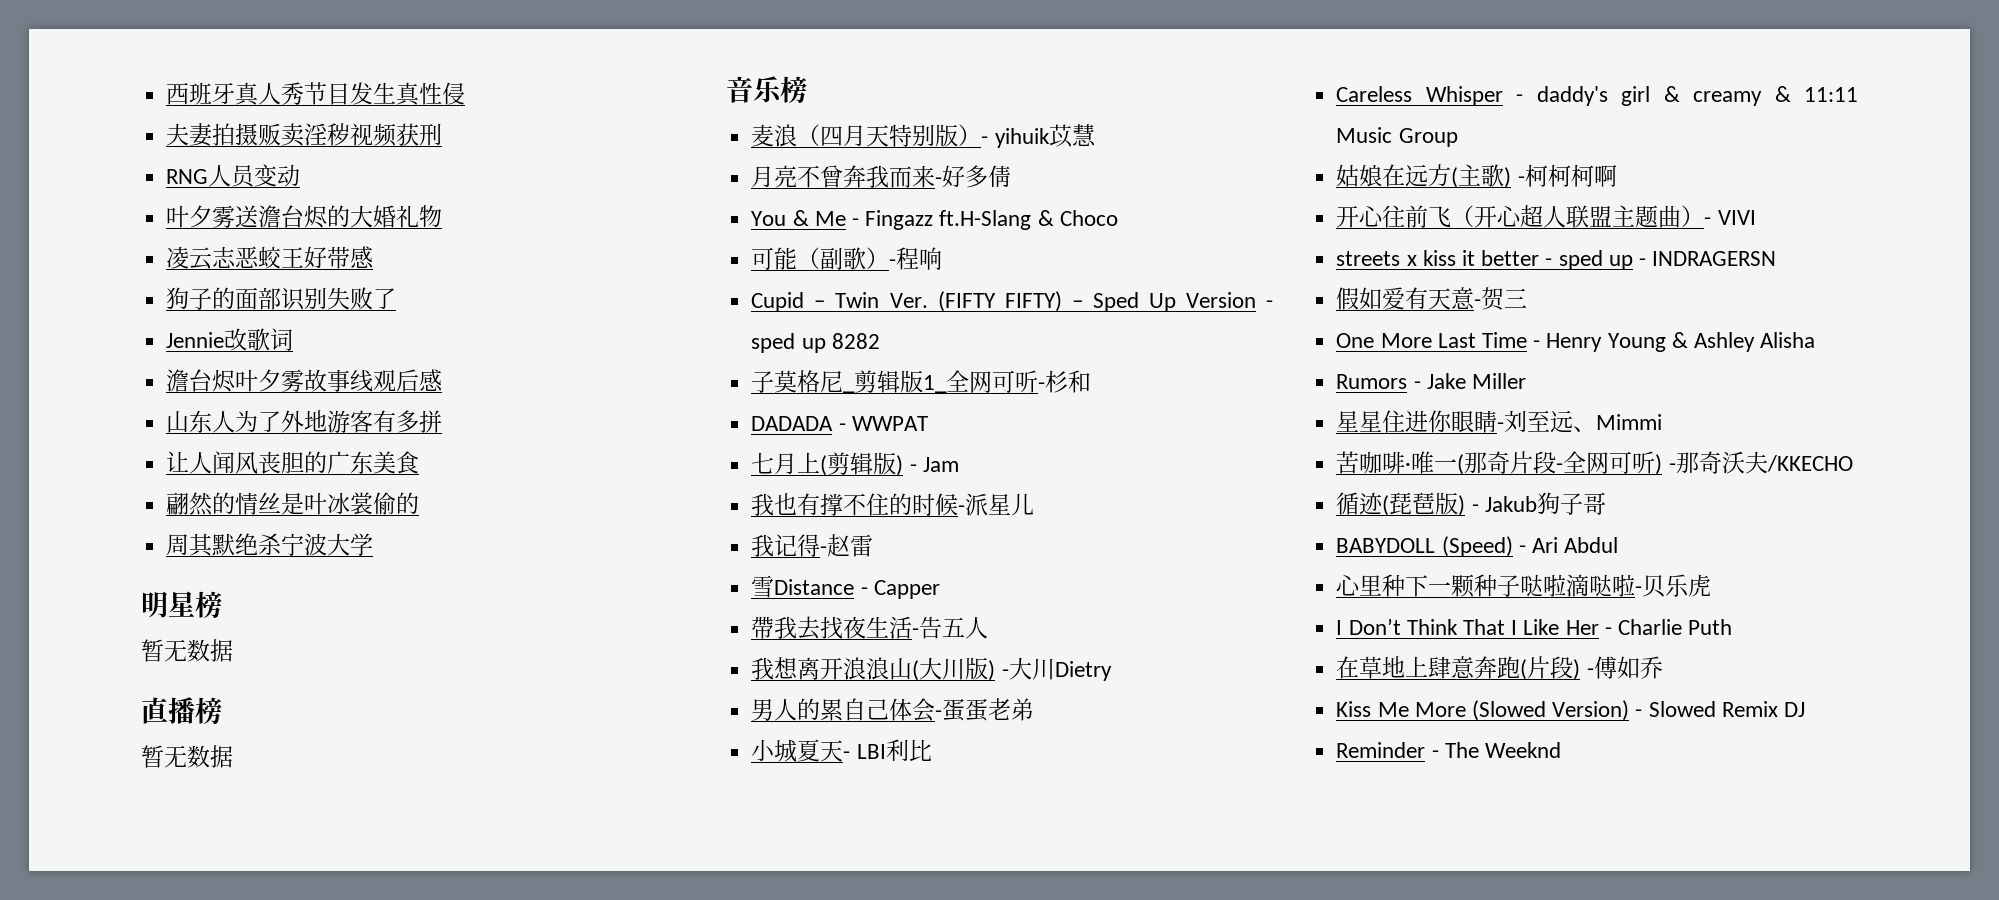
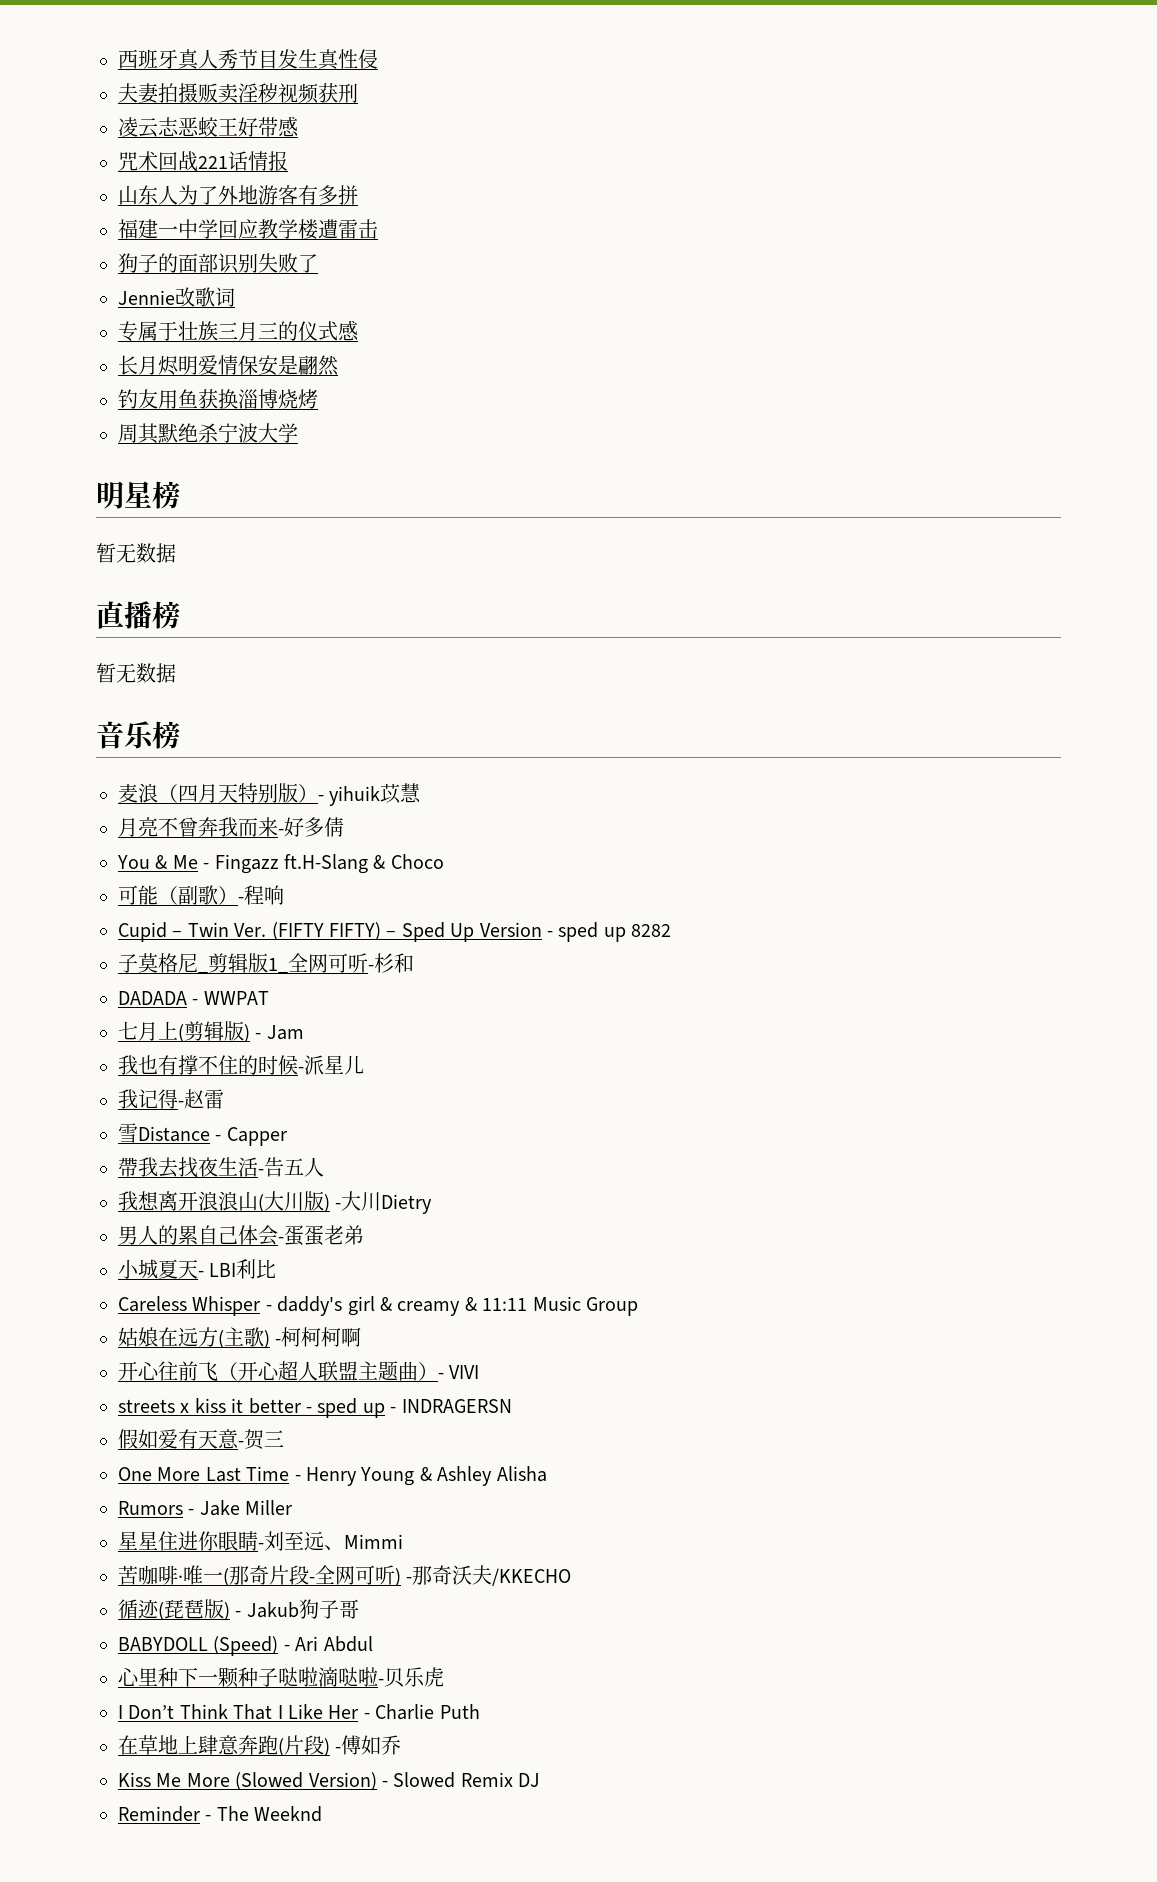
[166,164,301,188] [166,205,443,229] // RNG人员变动 // 叶夕雾送澹台烬的大婚礼物 -> (358, 93) none
(375, 257) none -> [118,151,288,172] [118,185,358,205] [118,219,378,240] // 咒术回战221话情报 // 山东人为了外地游客有多拼 // 福建一中学回应教学楼遭雷击
[166,369,444,393] [166,410,443,433] [166,451,420,474] [166,492,420,516] 澹台烬叶夕雾故事线观后感 // 山东人为了外地游客有多拼 // 让人闻风丧胆的广东美食 // 翩然的情丝是叶冰裳偷的 -> [118,320,359,342] [118,355,339,376] [118,389,318,409] 专属于壮族三月三的仪式感 // 长月烬明爱情保安是翩然 // 钓友用鱼获换淄博烧烤

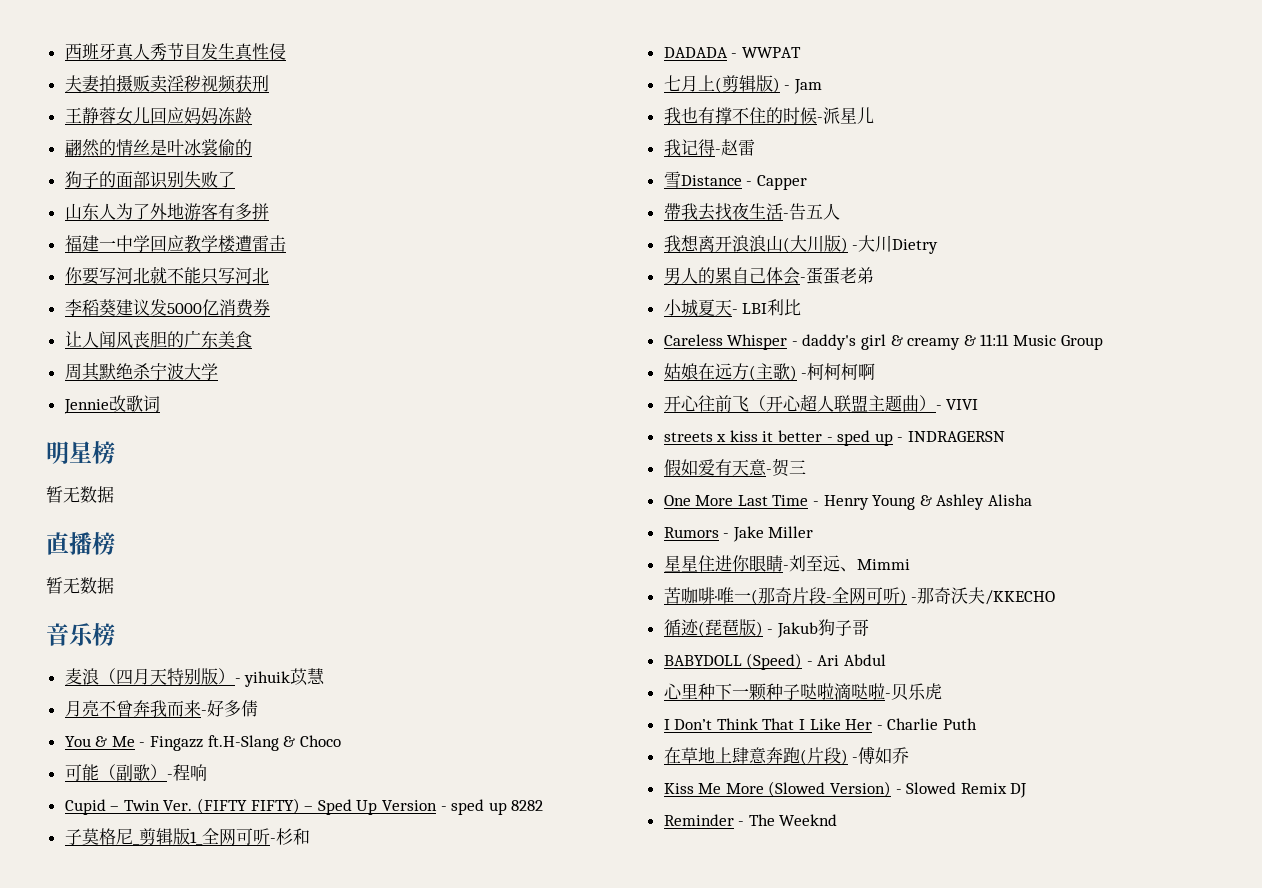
[118,116,299,138] [118,151,288,172] 凌云志恶蛟王好带感 // 咒术回战221话情报 -> [64,107,252,125] [64,138,252,157] [64,171,235,189] 王静蓉女儿回应妈妈冻龄 // 翩然的情丝是叶冰裳偷的 // 狗子的面部识别失败了
[118,253,318,274] [118,287,235,307] [118,320,359,342] [118,355,339,376] [118,389,318,409] 狗子的面部识别失败了 // Jennie改歌词 // 专属于壮族三月三的仪式感 // 长月烬明爱情保安是翩然 // 钓友用鱼获换淄博烧烤 -> [64,266,269,285] [64,299,270,317] [64,330,252,349] 你要写河北就不能只写河北 // 李稻葵建议发5000亿消费券 // 让人闻风丧胆的广东美食
(298, 433) none -> [63,395,160,414] // Jennie改歌词

